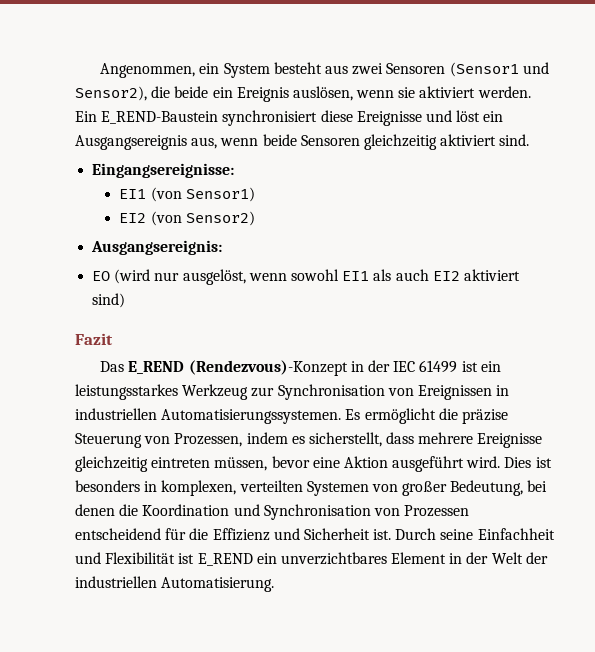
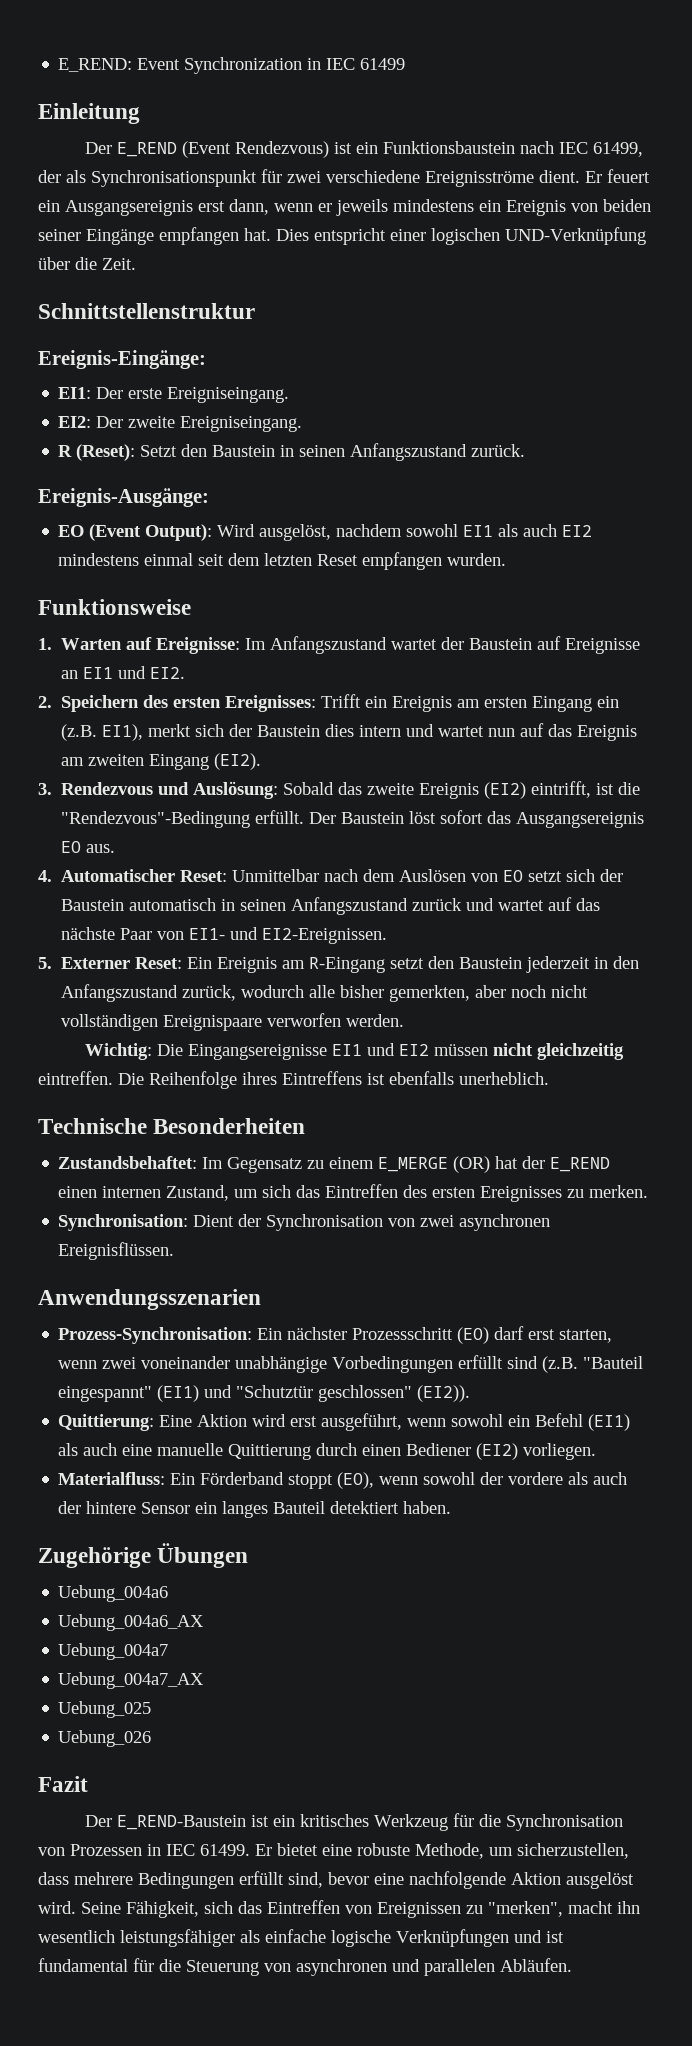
[100,62,549,78] [75,86,531,102] [75,110,504,126] [75,134,530,150] [92,163,235,178] [119,187,255,202] [119,211,255,226] [91,240,223,255] [92,269,287,285] Angenommen, ein System besteht aus zwei Sensoren (Sensor1 und Sensor2), die beide ein Ereignis auslösen, wenn sie aktiviert werden. Ein E_REND-Baustein synchronisiert diese Ereignisse und löst ein Ausgangsereignis aus, wenn beide Sensoren gleichzeitig aktiviert sind. // Eingangsereignisse: // EI1 (von Sensor1) // EI2 (von Sensor2) // Ausgangsereignis: // EO (wird nur ausgelöst, wenn -> [58,57,406,74] [38,103,140,124] [85,141,644,158] [38,169,650,187] [38,199,651,216] [38,227,646,245] [38,257,136,270] [38,303,255,319] [38,350,206,369] [58,387,290,403] [58,416,303,432] [58,443,526,461] [38,488,209,507] [58,524,403,541] E_REND: Event Synchronization in IEC 61499 // Einleitung // Der E_REND (Event Rendezvous) ist ein Funktionsbaustein nach IEC 61499, der als Synchronisationspunkt für zwei verschiedene Ereignisströme dient. Er feuert ein Ausgangsereignis erst dann, wenn er jeweils mindestens ein Ereignis von beiden seiner Eingänge empfangen hat. Dies entspricht einer logischen UND-Verknüpfung über die Zeit. // Schnittstellenstruktur // Ereignis-Eingänge: // EI1: Der erste Ereigniseingang. // EI2: Der zweite Ereigniseingang. // R (Reset): Setzt den Baustein in seinen Anfangszustand zurück. // Ereignis-Ausgänge: // EO (Event Output): Wird ausgelöst, nachdem
[463,269,520,281] [92,293,126,308] [75,333,113,345] [100,360,501,376] [75,384,510,400] [75,408,508,424] [75,432,543,448] [75,456,552,472] [75,480,548,496] [75,504,470,520] [75,528,555,541] [75,552,548,566] [75,576,275,592] aktiviert sind) // Fazit // Das E_REND (Rendezvous)-Konzept in der IEC 61499 ist ein leistungsstarkes Werkzeug zur Synchronisation von Ereignissen in industriellen Automatisierungssystemen. Es ermöglicht die präzise Steuerung von Prozessen, indem es sicherstellt, dass mehrere Ereignisse gleichzeitig eintreten müssen, bevor eine Aktion ausgeführt wird. Dies ist besonders in komplexen, verteilten Systemen von großer Bedeutung, bei denen die Koordination und Synchronisation von Prozessen entscheidend für die Effizienz und Sicherheit ist. Durch seine Einfachheit und Flexibilität ist E_REND ein unverzichtbares Element in der Welt der industriellen Automatisierung. -> [58,552,507,570] [38,599,191,615] [38,636,641,654] [61,666,186,679] [38,694,620,712] [61,723,638,741] [61,753,262,770] [38,781,641,799] [61,810,645,828] [61,841,116,853] [38,869,624,882] [61,897,601,915] [61,927,388,944] [38,956,640,973] [61,984,589,1002] [61,1013,405,1031] [85,1043,625,1060] [38,1071,549,1089] [38,1118,306,1134] [58,1156,611,1173] [58,1184,649,1202] [58,1214,551,1231] [58,1242,175,1260] [38,1289,261,1310] [58,1326,613,1344] [58,1355,644,1373] [58,1385,471,1402] [58,1413,631,1431] [58,1443,597,1460] [58,1472,628,1489] [58,1501,452,1518] [38,1543,249,1568] [58,1585,169,1602] [58,1614,205,1631] [58,1643,169,1660] [58,1672,205,1689] [58,1701,152,1718] [58,1730,152,1747] [38,1776,88,1792] [85,1813,624,1831] [38,1843,629,1859] [38,1871,634,1889] [38,1900,640,1918] [38,1929,564,1947] [38,1958,572,1976] mindestens einmal seit dem letzten Reset empfangen wurden. // Funktionsweise // 1. Warten auf Ereignisse: Im Anfangszustand wartet der Baustein auf Ereignisse an EI1 und EI2. // 2. Speichern des ersten Ereignisses: Trifft ein Ereignis am ersten Eingang ein (z.B. EI1), merkt sich der Baustein dies intern und wartet nun auf das Ereignis am zweiten Eingang (EI2). // 3. Rendezvous und Auslösung: Sobald das zweite Ereignis (EI2) eintrifft, ist die "Rendezvous"-Bedingung erfüllt. Der Baustein löst sofort das Ausgangsereignis EO aus. // 4. Automatischer Reset: Unmittelbar nach dem Auslösen von EO setzt sich der Baustein automatisch in seinen Anfangszustand zurück und wartet auf das nächste Paar von EI1- und EI2-Ereignissen. // 5. Externer Reset: Ein Ereignis am R-Eingang setzt den Baustein jederzeit in den Anfangszustand zurück, wodurch alle bisher gemerkten, aber noch nicht vollständigen Ereignispaare verworfen werden. // Wichtig: Die Eingangsereignisse EI1 und EI2 müssen nicht gleichzeitig eintreffen. Die Reihenfolge ihres Eintreffens ist ebenfalls unerheblich. // Technische Besonderheiten // Zustandsbehaftet: Im Gegensatz zu einem E_MERGE (OR) hat der E_REND einen internen Zustand, um sich das Eintreffen des ersten Ereignisses zu merken. // Synchronisation: Dient der Synchronisation von zwei asynchronen Ereignisflüssen. // Anwendungsszenarien // Prozess-Synchronisation: Ein nächster Prozessschritt (EO) darf erst starten, wenn zwei voneinander unabhängige Vorbedingungen erfüllt sind (z.B. "Bauteil eingespannt" (EI1) und "Schutztür geschlossen" (EI2)). // Quittierung: Eine Aktion wird erst ausgeführt, wenn sowohl ein Befehl (EI1) als auch eine manuelle Quittierung durch einen Bediener (EI2) vorliegen. // Materialfluss: Ein Förderband stoppt (EO), wenn sowohl der vordere als auch der hintere Sensor ein langes Bauteil detektiert haben. // Zugehörige Übungen // Uebung_004a6 // Uebung_004a6_AX // Uebung_004a7 // Uebung_004a7_AX // Uebung_025 // Uebung_026 // Fazit // Der E_REND-Baustein ist ein kritisches Werkzeug für die Synchronisation von Prozessen in IEC 61499. Er bietet eine robuste Methode, um sicherzustellen, dass mehrere Bedingungen erfüllt sind, bevor eine nachfolgende Aktion ausgelöst wird. Seine Fähigkeit, sich das Eintreffen von Ereignissen zu "merken", macht ihn wesentlich leistungsfähiger als einfache logische Verknüpfungen und ist fundamental für die Steuerung von asynchronen und parallelen Abläufen.

